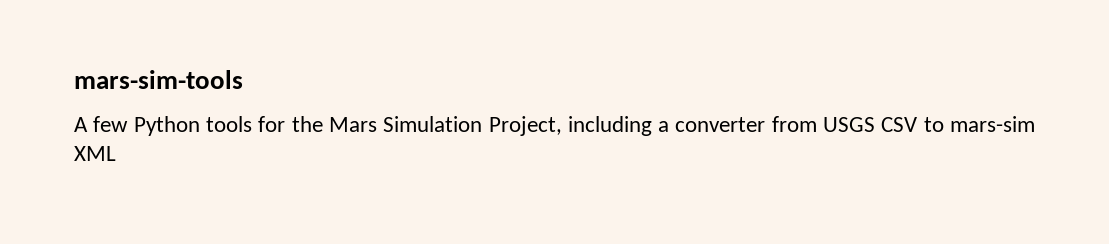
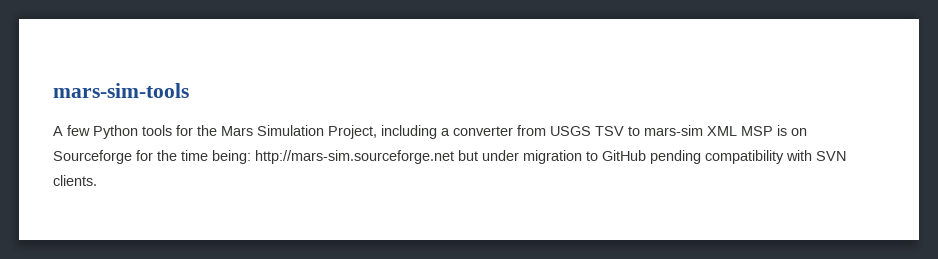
[881,117,918,132] CSV -> [595,126,624,136] TSV
(116, 153) none -> [741,125,807,136] [53,150,846,164] [53,175,97,186] MSP is on Sourceforge for the time being: http://mars-sim.sourceforge.net but under migration to GitHub pending compatibility with SVN clients.

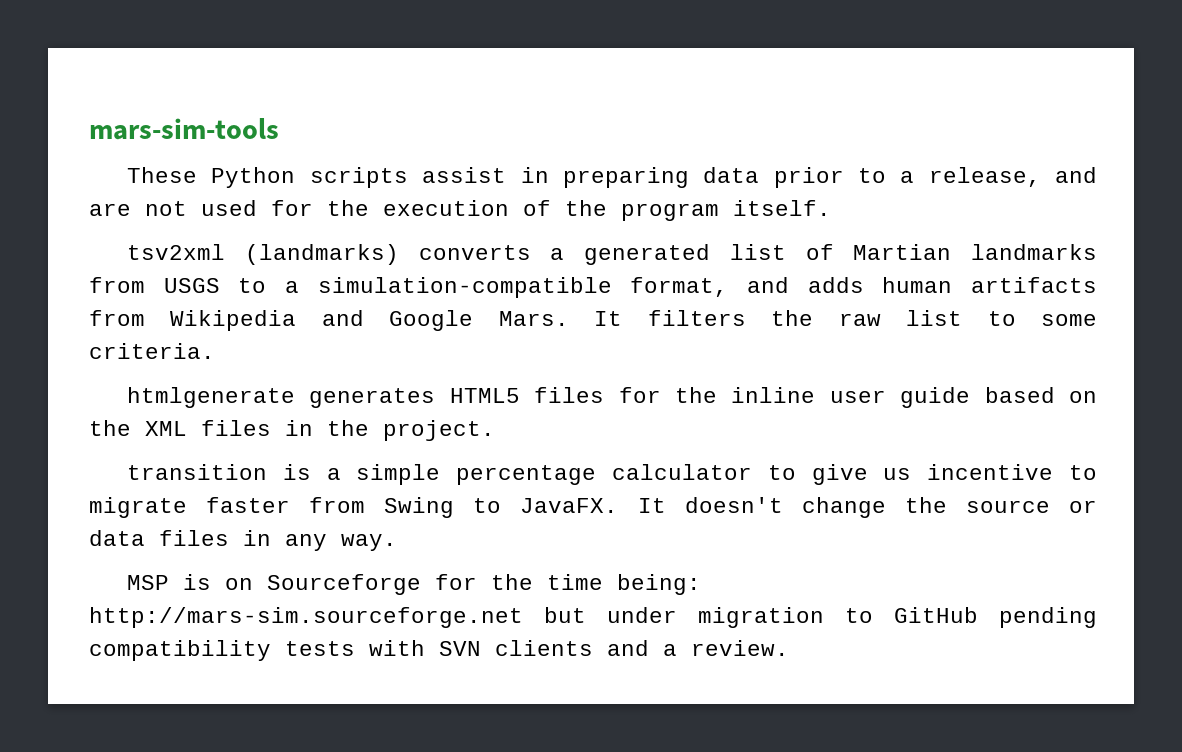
[53,125,737,139] A few Python tools for the Mars Simulation Project, including a converter from USGS TSV to mars-sim XML -> [127,167,1097,188] [89,200,831,221] [127,244,1097,265] [89,277,1097,298] [89,310,1098,331] [89,343,215,359] [127,387,1098,408] [89,420,495,441] [127,464,1097,485] [89,497,1097,518] [89,530,397,551] These Python scripts assist in preparing data prior to a release, and are not used for the execution of the program itself. // tsv2xml (landmarks) converts a generated list of Martian landmarks from USGS to a simulation-compatible format, and adds human artifacts from Wikipedia and Google Mars. It filters the raw list to some criteria. // htmlgenerate generates HTML5 files for the inline user guide based on the XML files in the project. // transition is a simple percentage calculator to give us incentive to migrate faster from Swing to JavaFX. It doesn't change the source or data files in any way. //
(784, 157) none -> [285,641,355,656] tests
[53,175,97,186] clients. -> [495,640,789,656] clients and a review.

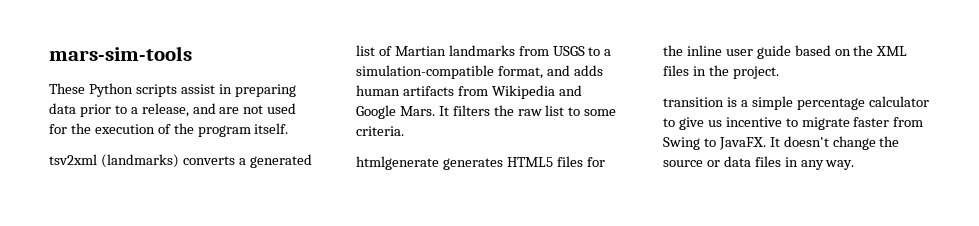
[127,574,702,595] [89,607,1097,628] [89,640,789,661] // MSP is on Sourceforge for the time being: http://mars-sim.sourceforge.net but under migration to GitHub pending compatibility tests with SVN clients and a review. -> (855, 165) none

